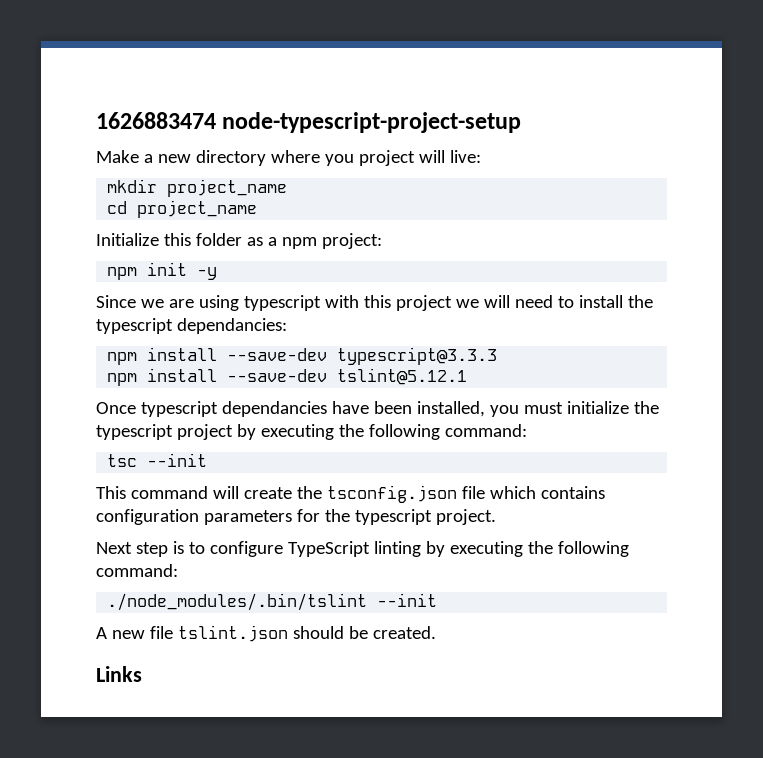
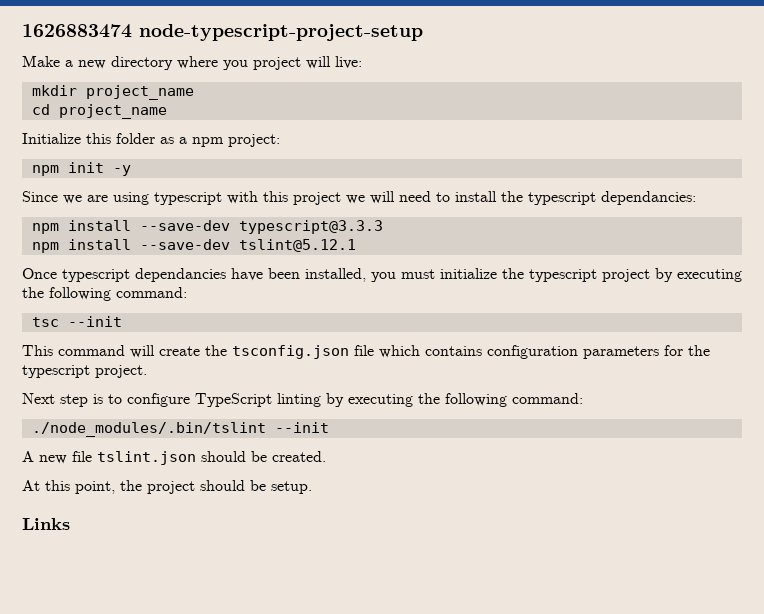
(436, 632) none -> [22,480,312,494] // At this point, the project should be setup.

